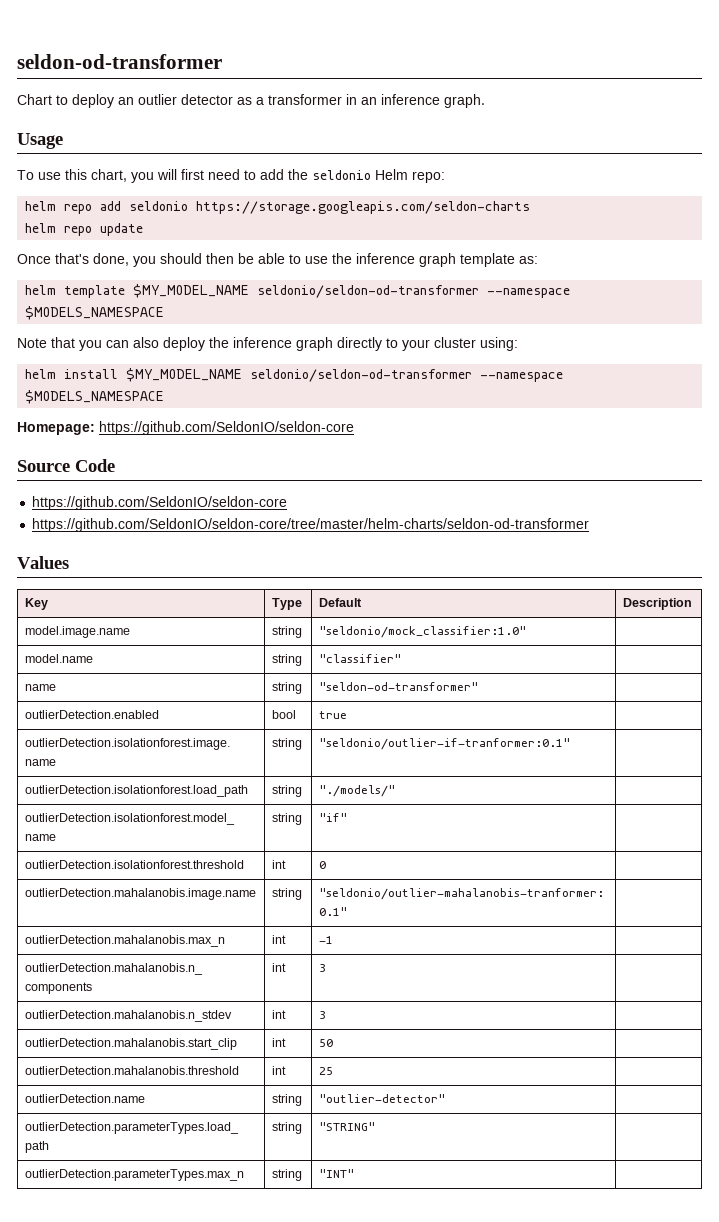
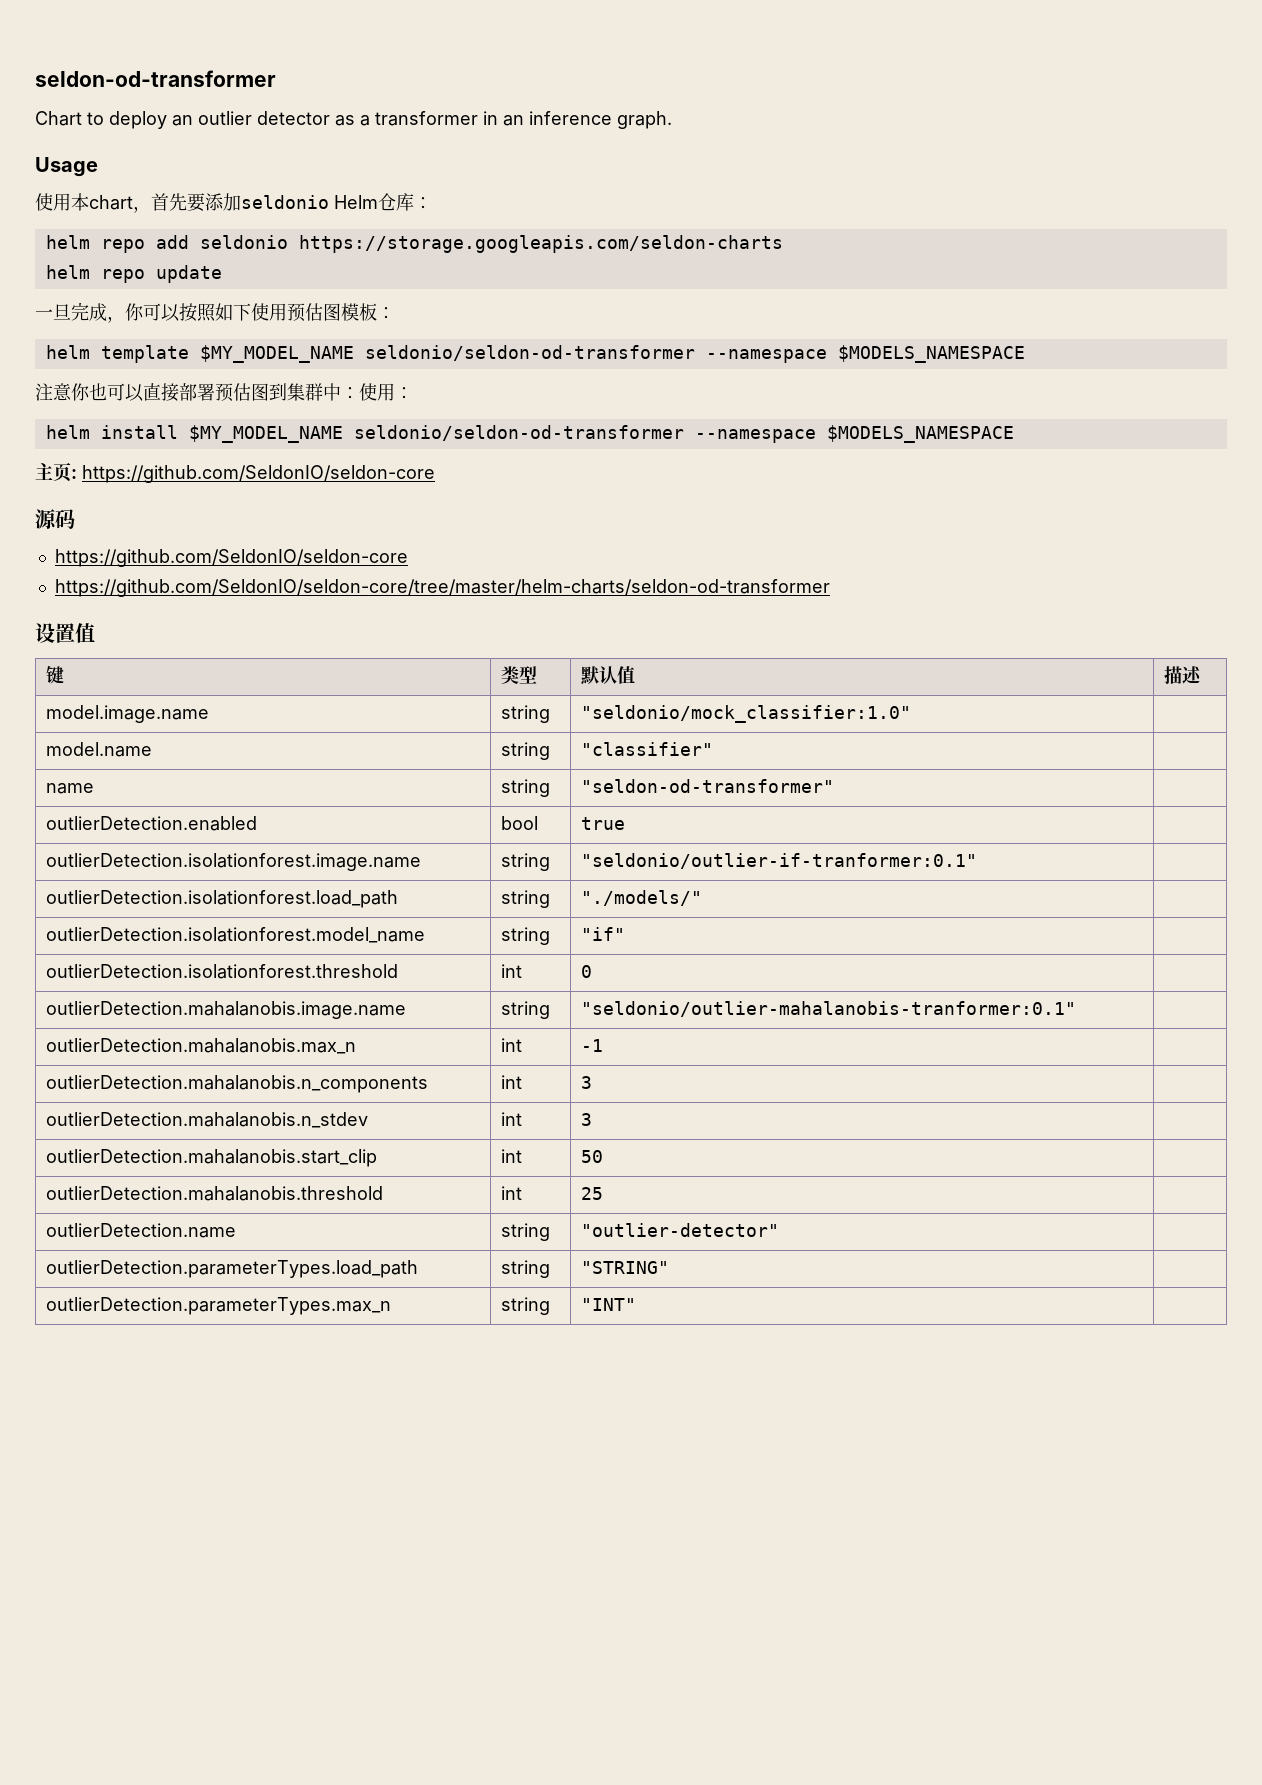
[17,169,308,183] To use this chart, you will first need to add the -> [35,193,241,213] 使用本chart，首先要添加
[412,171,445,183] repo: -> [378,193,432,211] 仓库：
[17,253,538,267] Once that's done, you should then be able to use the inference graph template as: -> [35,302,395,323] 一旦完成，你可以按照如下使用预估图模板：
[17,337,518,351] Note that you can also deploy the inference graph directly to your cluster using: -> [35,383,413,402] 注意你也可以直接部署预估图到集群中：使用：
[17,421,354,435] [17,459,115,472] Homepage: https://github.com/SeldonIO/seldon-core // Source Code -> [35,462,435,483] [35,509,75,529] 主页: https://github.com/SeldonIO/seldon-core // 源码
[17,556,69,569] [24,598,48,610] [271,598,302,610] [318,598,362,607] [622,598,692,610] Values // Key | Type | Default | Description -> [35,623,95,643] [45,666,64,684] [500,666,537,684] [580,666,635,685] [1163,666,1202,684] 设置值 // 键 | 类型 | 默认值 | 描述

